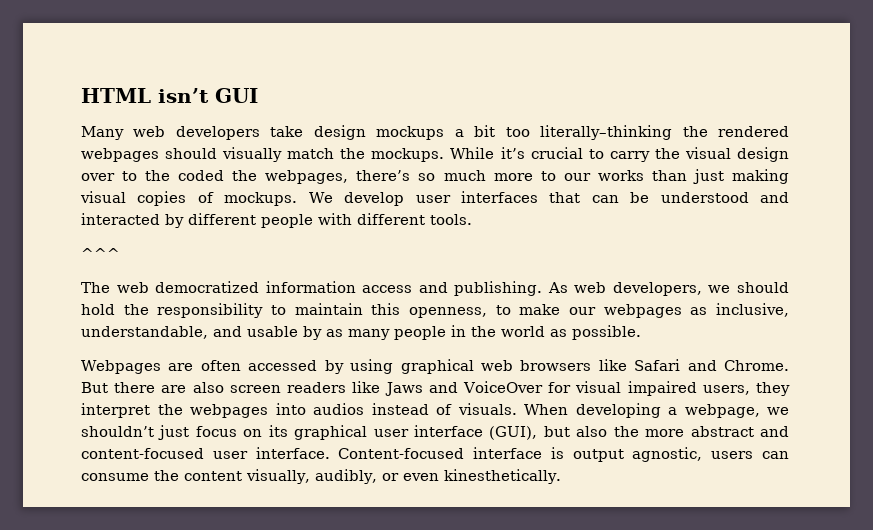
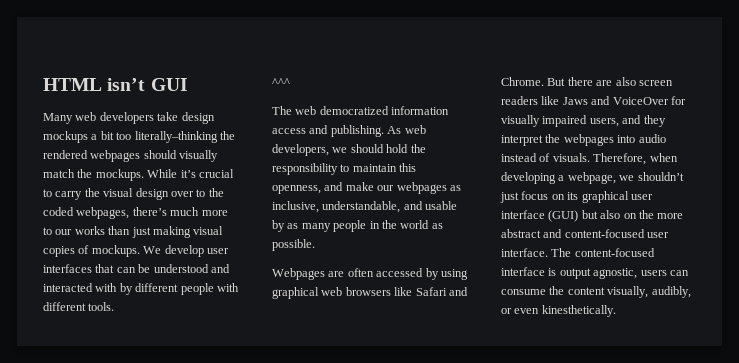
[232,170,258,181] the -> (74, 211) none
[418,173,436,181] so -> (167, 211) none
(160, 219) none -> [95,283,118,292] with
[495,305,511,315] to -> [324,182,344,191] and
[575,381,622,393] visual -> [501,115,540,127] visually
(750, 390) none -> [622,115,642,124] and
[313,403,364,415] audios -> [638,134,666,143] audio
[524,404,568,415] When -> [593,153,678,165] Therefore, when
[489,426,538,440] (GUI), -> [548,210,579,222] (GUI)
(608, 431) none -> [623,213,637,219] on
[338,448,465,459] Content-focused -> [551,248,655,257] The content-focused

